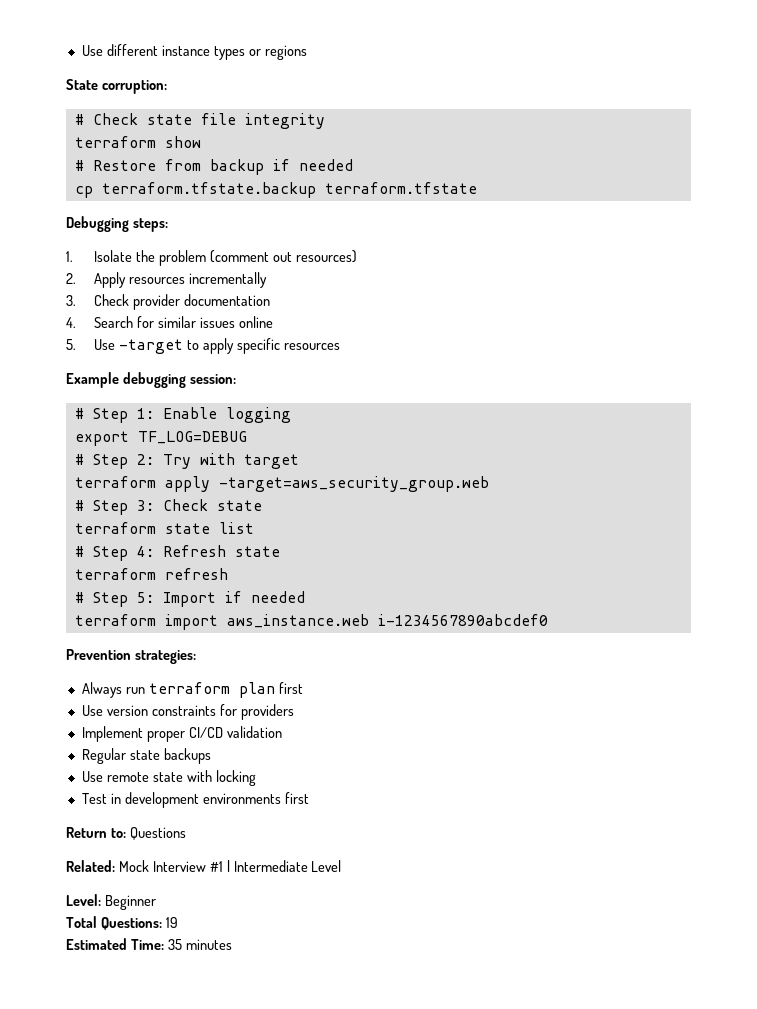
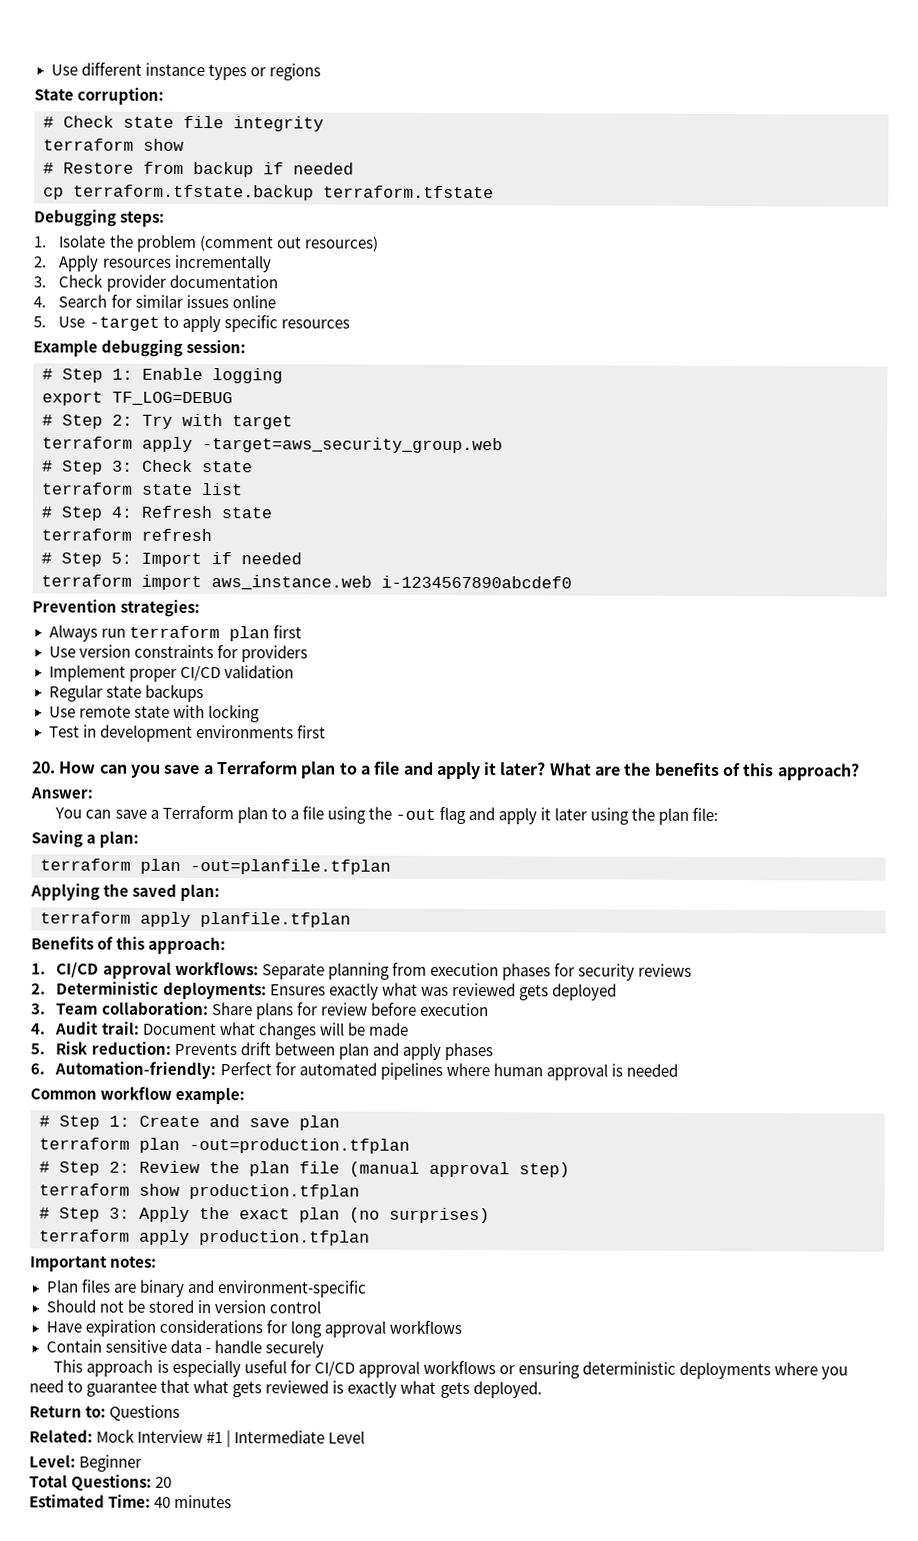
(309, 798) none -> [31,761,860,781] [30,787,93,799] [54,805,719,825] [31,830,140,848] [40,858,391,875] [30,883,221,902] [40,911,351,928] [31,936,227,955] [31,961,692,981] [31,981,617,1001] [31,1001,489,1020] [30,1021,409,1040] [30,1041,493,1061] [30,1061,678,1081] [30,1086,246,1105] [39,1115,340,1131] [39,1137,410,1154] [39,1160,570,1178] [39,1183,360,1200] [39,1206,490,1224] [39,1229,370,1246] [30,1255,158,1272] [45,1279,367,1298] [45,1299,321,1314] [45,1319,462,1338] [45,1339,324,1358] [53,1359,849,1380] [29,1379,542,1399] // 20. How can you save a Terraform plan to a file and apply it later? What are the benefits of this approach? // Answer: // You can save a Terraform plan to a file using the -out flag and apply it later using the plan file: // Saving a plan: // terraform plan -out=planfile.tfplan // Applying the saved plan: // terraform apply planfile.tfplan // Benefits of this approach: // 1. CI/CD approval workflows: Separate planning from execution phases for security reviews // 2. Deterministic deployments: Ensures exactly what was reviewed gets deployed // 3. Team collaboration: Share plans for review before execution // 4. Audit trail: Document what changes will be made // 5. Risk reduction: Prevents drift between plan and apply phases // 6. Automation-friendly: Perfect for automated pipelines where human approval is needed // Common workflow example: // # Step 1: Create and save plan // terraform plan -out=production.tfplan // # Step 2: Review the plan file (manual approval step) // terraform show production.tfplan // # Step 3: Apply the exact plan (no surprises) // terraform apply production.tfplan // Important notes: // Plan files are binary and environment-specific // Should not be stored in version control // Have expiration considerations for long approval workflows // Contain sensitive data - handle securely // This approach is especially useful for CI/CD approval workflows or ensuring deterministic deployments where you need to guarantee that what gets reviewed is exactly what gets deployed.
[165,917,178,928] 19 -> [155,1476,173,1488] 20
[167,939,182,950] 35 -> [154,1496,172,1508] 40

